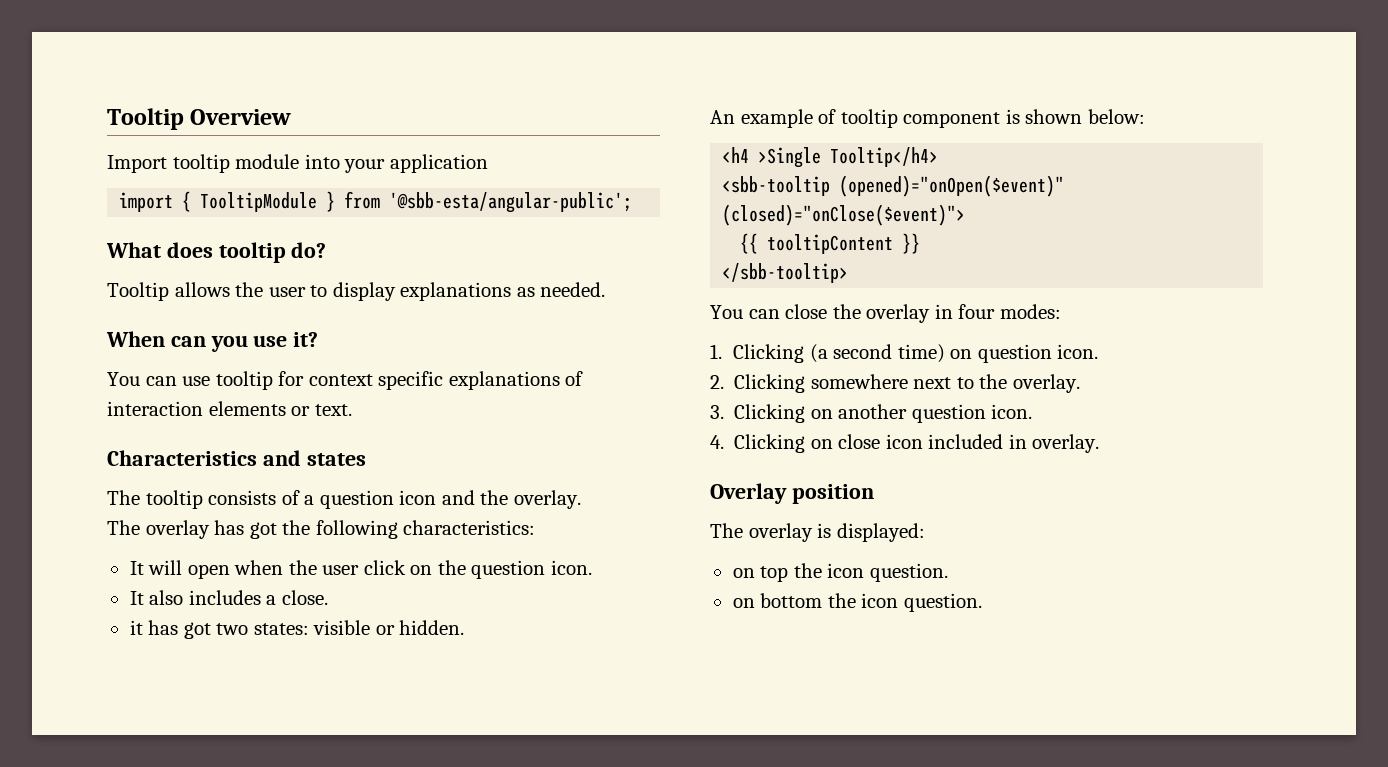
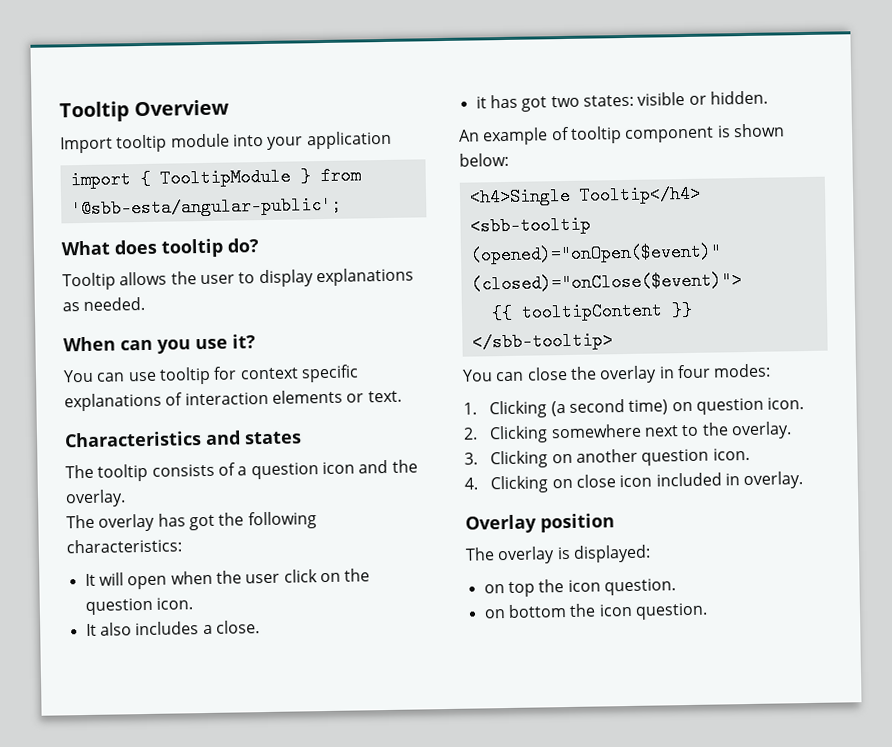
[722,147,822,168] <h4 >Single -> [468,186,571,207] <h4>Single

